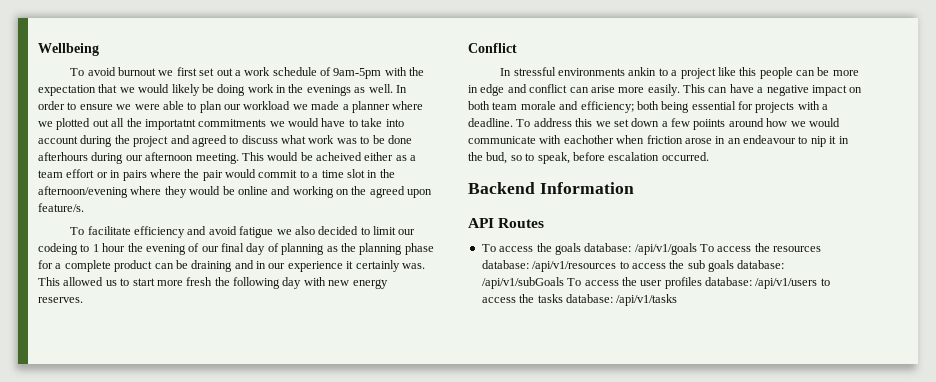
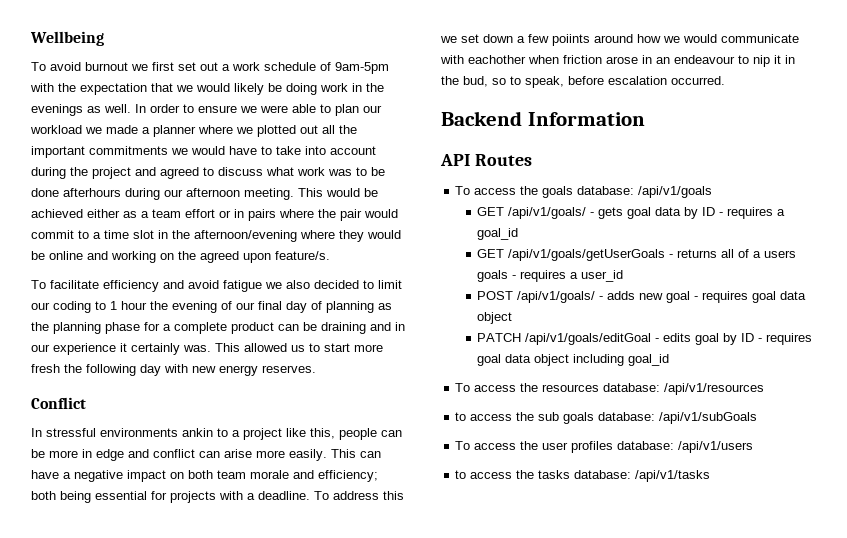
[144,119,196,130] importatnt -> [31,146,85,158] important
[316,152,362,161] acheived -> [31,209,83,218] achieved
[38,243,78,255] codeing -> [53,301,91,313] coding
[739,67,757,76] this -> [310,428,335,439] this,
(697, 249) none -> [477,207,786,219] [477,228,519,240] [477,249,797,261] [477,270,624,282] [477,291,807,303] [477,312,513,324] [477,333,813,345] [477,354,670,366] // GET /api/v1/goals/ - gets goal data by ID - requires a goal_id // GET /api/v1/goals/getUserGoals - returns all of a users goals - requires a user_id // POST /api/v1/goals/ - adds new goal - requires goal data object // PATCH /api/v1/goals/editGoal - edits goal by ID - requires goal data object including goal_id //
(617, 266) none -> (765, 389) //
(564, 283) none -> (758, 418) //
(818, 283) none -> (754, 447) //

